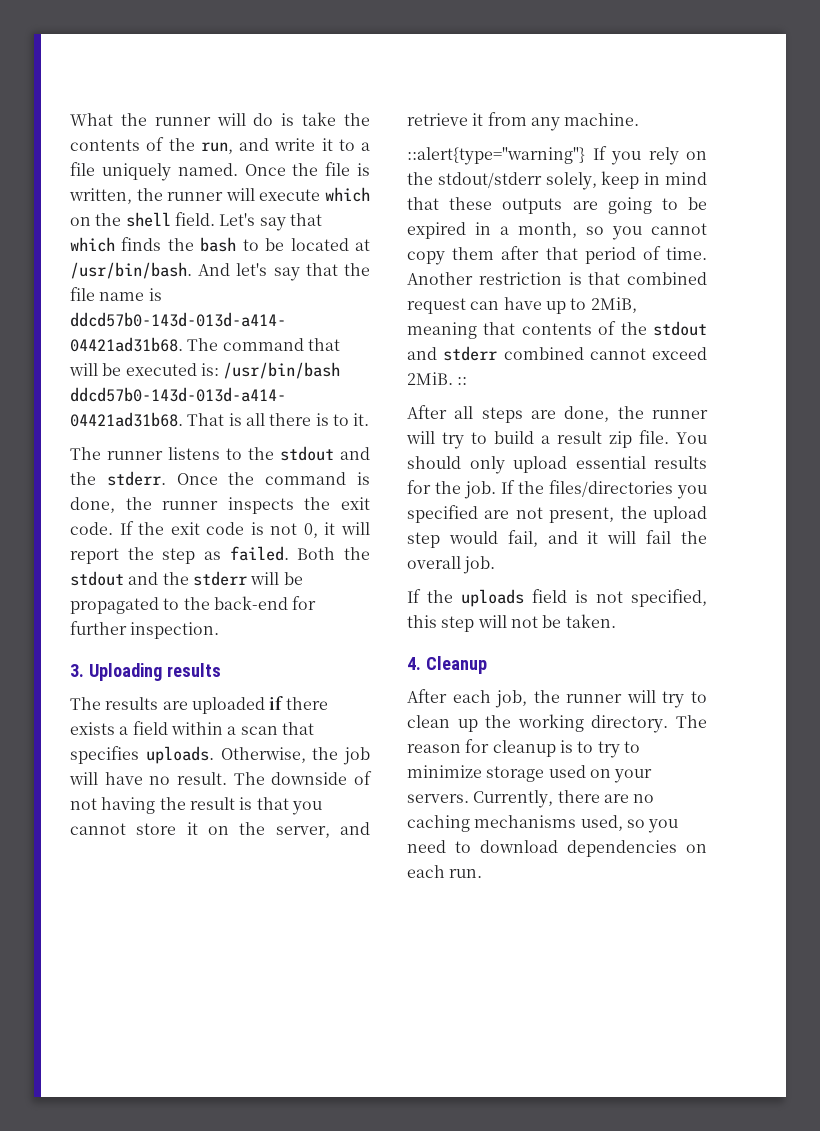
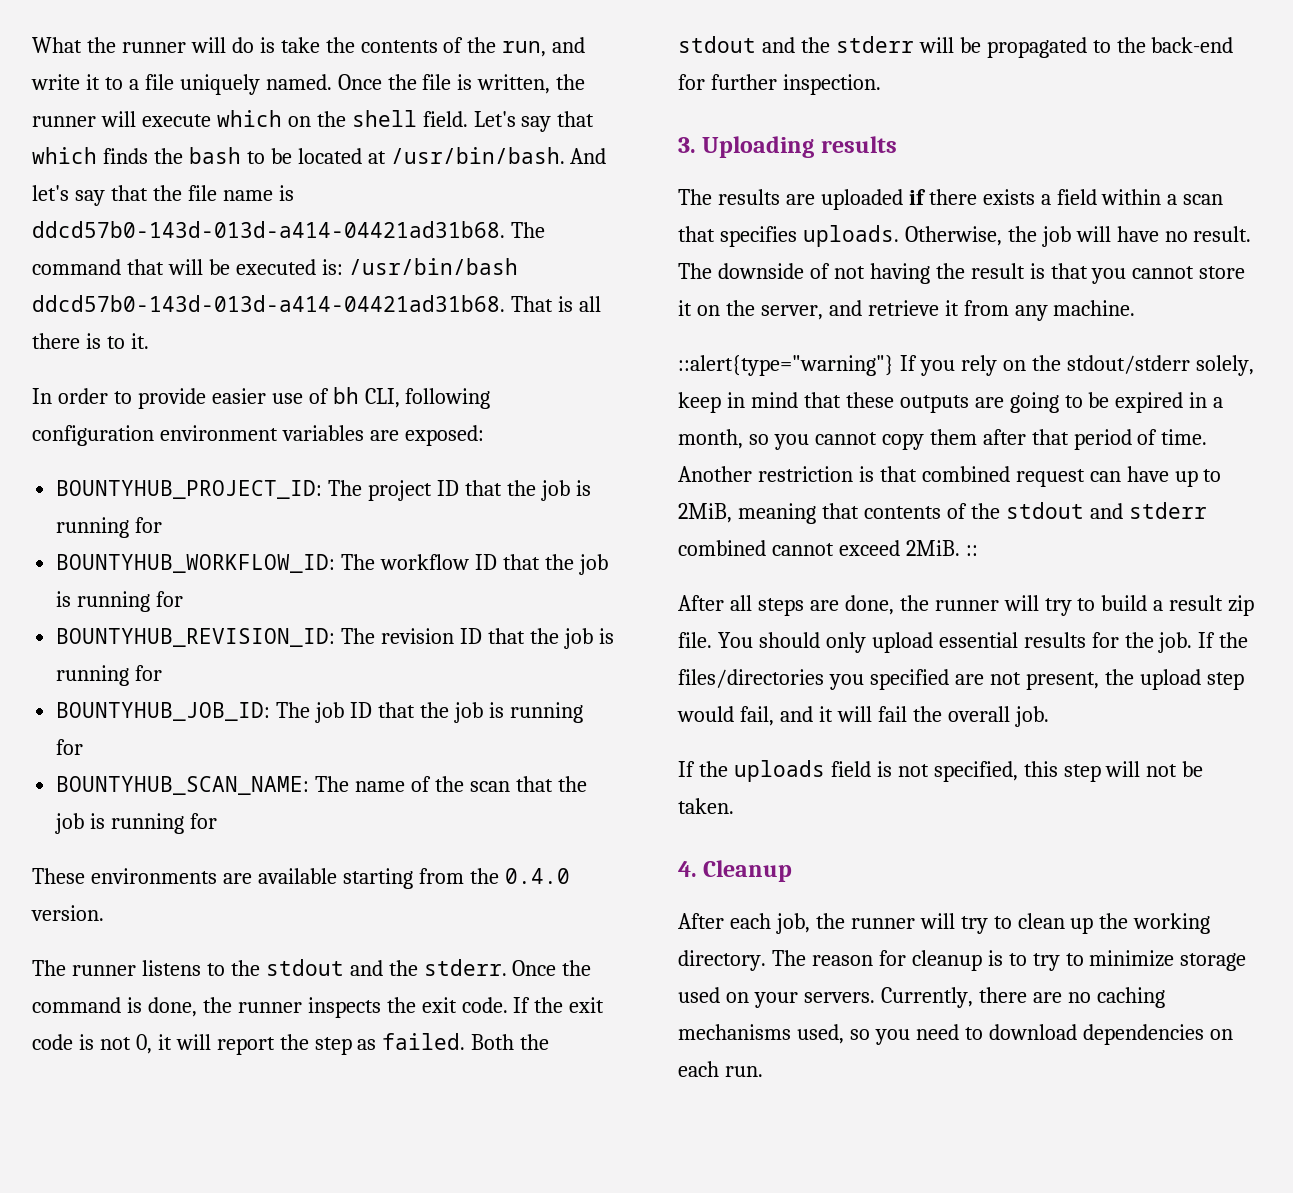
(370, 419) none -> [32,387,491,409] [32,425,484,446] [56,480,591,501] [56,517,163,538] [56,554,608,575] [56,591,184,612] [56,628,614,649] [56,665,163,686] [56,702,583,723] [56,739,84,755] [56,776,587,795] [55,813,218,834] [32,868,570,889] [31,905,104,921] // In order to provide easier use of bh CLI, following configuration environment variables are exposed: // BOUNTYHUB_PROJECT_ID: The project ID that the job is running for // BOUNTYHUB_WORKFLOW_ID: The workflow ID that the job is running for // BOUNTYHUB_REVISION_ID: The revision ID that the job is running for // BOUNTYHUB_JOB_ID: The job ID that the job is running for // BOUNTYHUB_SCAN_NAME: The name of the scan that the job is running for // These environments are available starting from the 0.4.0 version.

